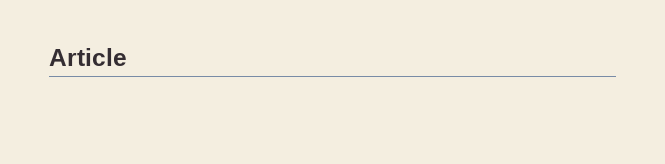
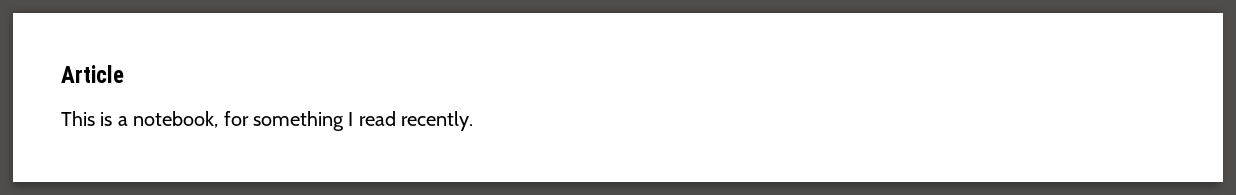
(127, 57) none -> [61,111,474,131] // This is a notebook, for something I read recently.

